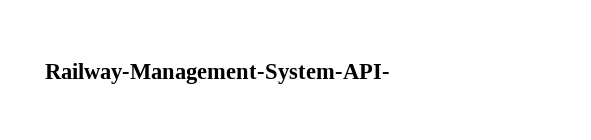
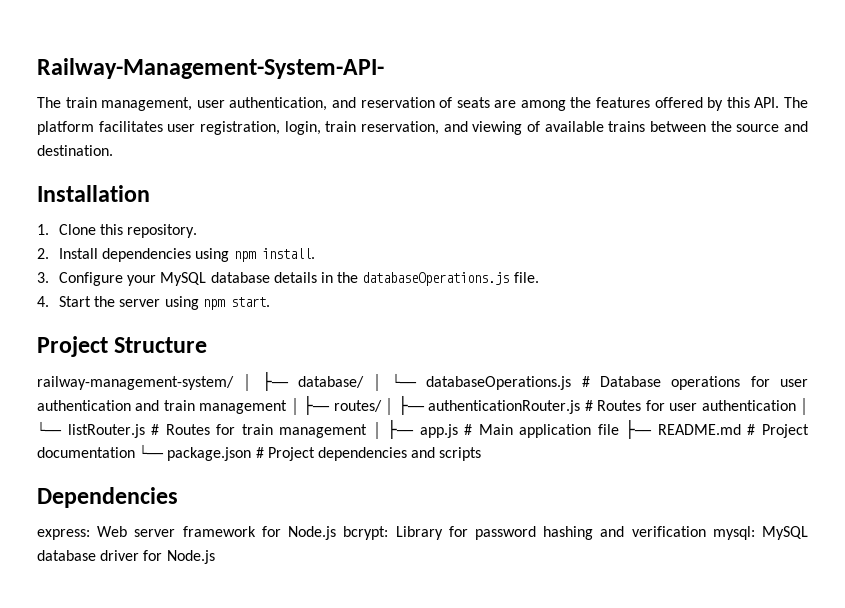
(390, 73) none -> [37,97,809,111] [37,121,808,135] [37,145,113,156] [37,185,150,202] [37,224,198,238] [37,248,315,262] [37,272,539,286] [37,296,270,310] [37,336,208,357] [37,371,809,391] [37,395,809,415] [37,419,809,439] [37,444,482,461] [37,487,178,508] [37,526,808,540] [37,550,215,564] // The train management, user authentication, and reservation of seats are among the features offered by this API. The platform facilitates user registration, login, train reservation, and viewing of available trains between the source and destination. // Installation // 1. Clone this repository. // 2. Install dependencies using npm install. // 3. Configure your MySQL database details in the databaseOperations.js file. // 4. Start the server using npm start. // Project Structure // railway-management-system/ │ ├── database/ │ └── databaseOperations.js # Database operations for user authentication and train management │ ├── routes/ │ ├── authenticationRouter.js # Routes for user authentication │ └── listRouter.js # Routes for train management │ ├── app.js # Main application file ├── README.md # Project documentation └── package.json # Project dependencies and scripts // Dependencies // express: Web server framework for Node.js bcrypt: Library for password hashing and verification mysql: MySQL database driver for Node.js

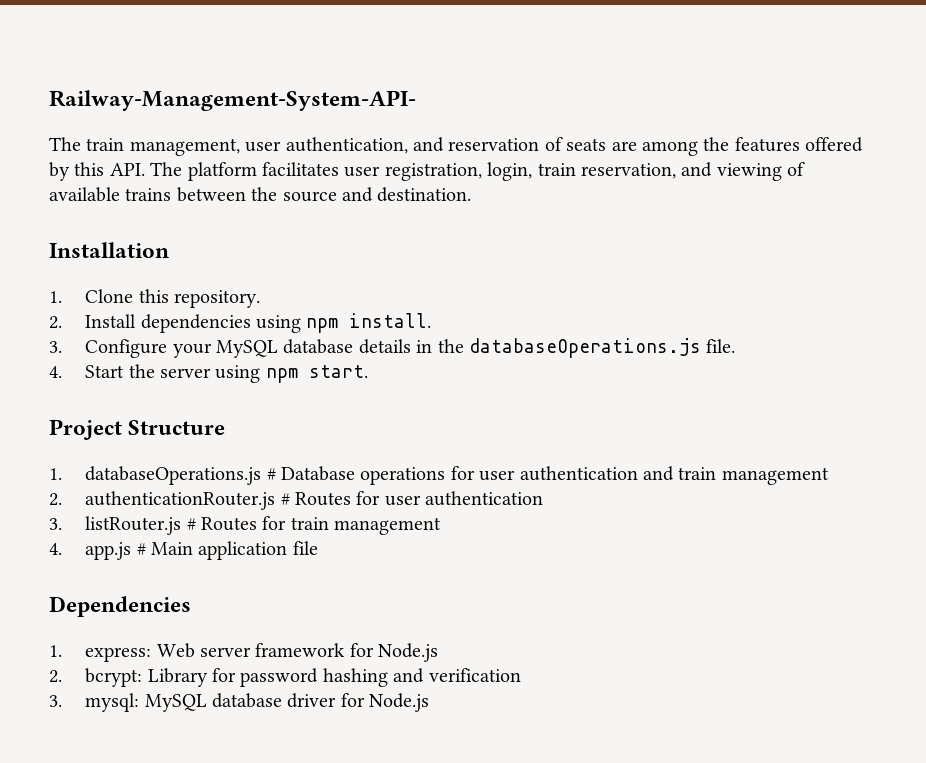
[37,371,417,391] railway-management-system/ │ ├── database/ │ └── -> [49,468,62,480] 1.
[290,395,425,415] │ ├── routes/ │ ├── -> [49,493,62,506] // 2.
[800,398,809,415] [37,421,62,435] │ └── -> [49,518,62,530] // 3.
[372,419,415,439] │ ├── -> [49,543,62,555] // 4.
[625,419,809,439] [37,444,482,461] ├── README.md # Project documentation └── package.json # Project dependencies and scripts -> (318, 548) none
(178, 497) none -> [49,645,62,657] 1.
(337, 533) none -> [49,670,62,683] // 2.
(706, 531) none -> [49,695,62,707] // 3.

